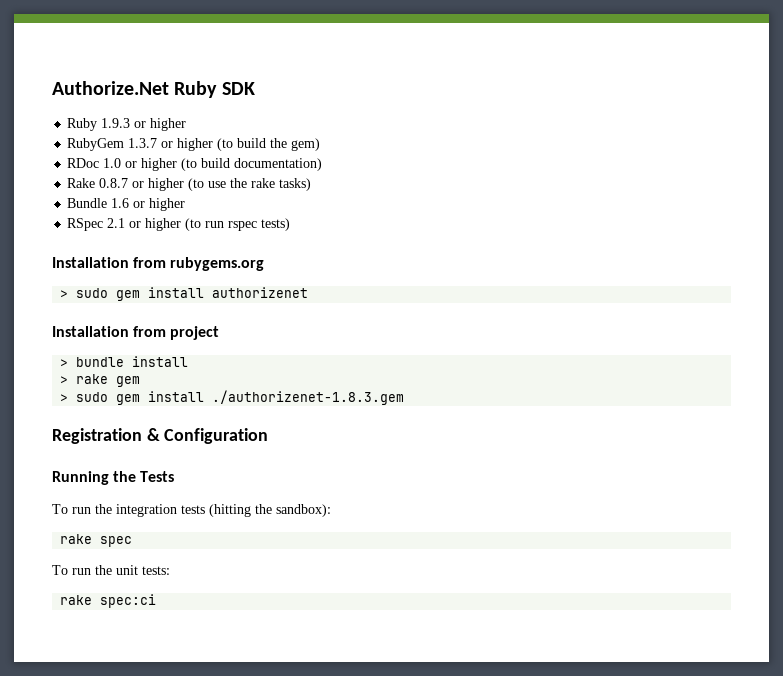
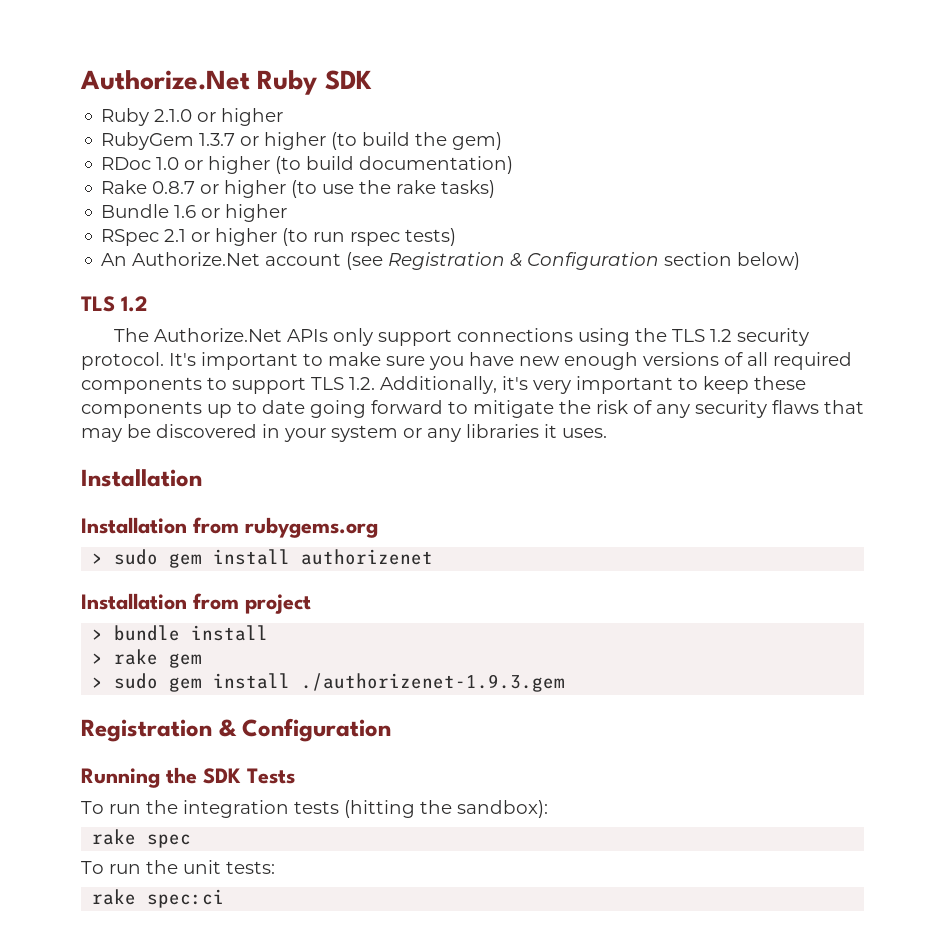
[101,118,131,128] 1.9.3 -> [154,109,193,122] 2.1.0
(291, 224) none -> [101,252,801,270] [81,296,148,312] [113,328,809,346] [81,352,852,370] [81,376,806,394] [81,400,864,418] [81,424,607,442] [81,469,202,487] // An Authorize.Net account (see Registration & Configuration section below) // TLS 1.2 // The Authorize.Net APIs only support connections using the TLS 1.2 security protocol. It's important to make sure you have new enough versions of all required components to support TLS 1.2. Additionally, it's very important to keep these components up to date going forward to mitigate the risk of any security flaws that may be discovered in your system or any libraries it uses. // Installation
[212,390,405,405] ./authorizenet-1.8.3.gem -> [301,673,566,692] ./authorizenet-1.9.3.gem
(137, 476) none -> [203,768,241,784] SDK

